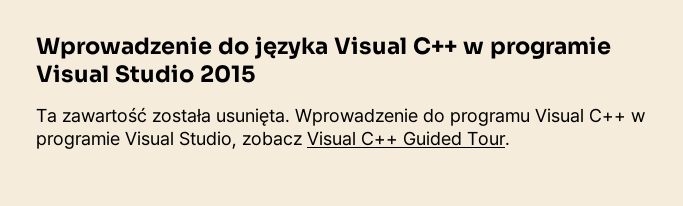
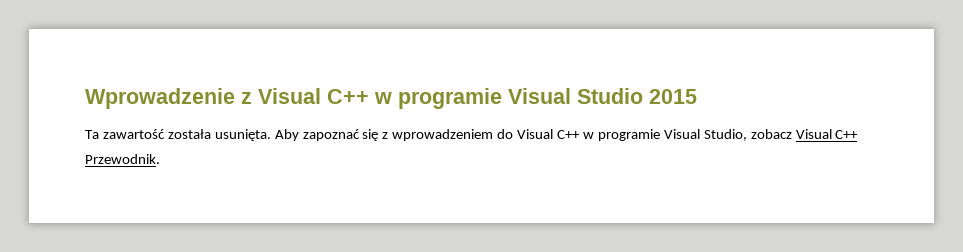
[36,36,329,59] Wprowadzenie do języka -> [85,88,252,109] Wprowadzenie z
[295,108,530,126] Wprowadzenie do programu -> [274,129,514,141] Aby zapoznać się z wprowadzeniem do
[403,131,510,146] Guided Tour. -> [85,154,160,164] Przewodnik.

